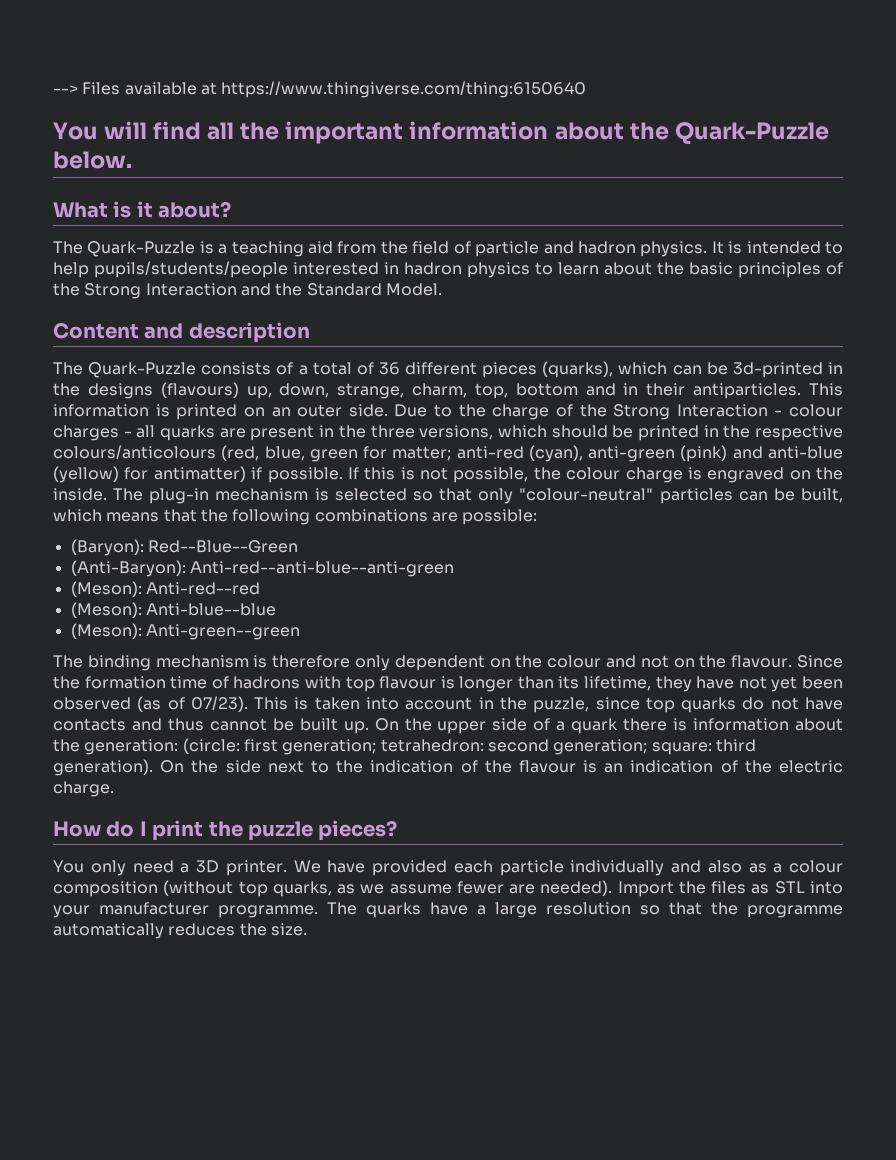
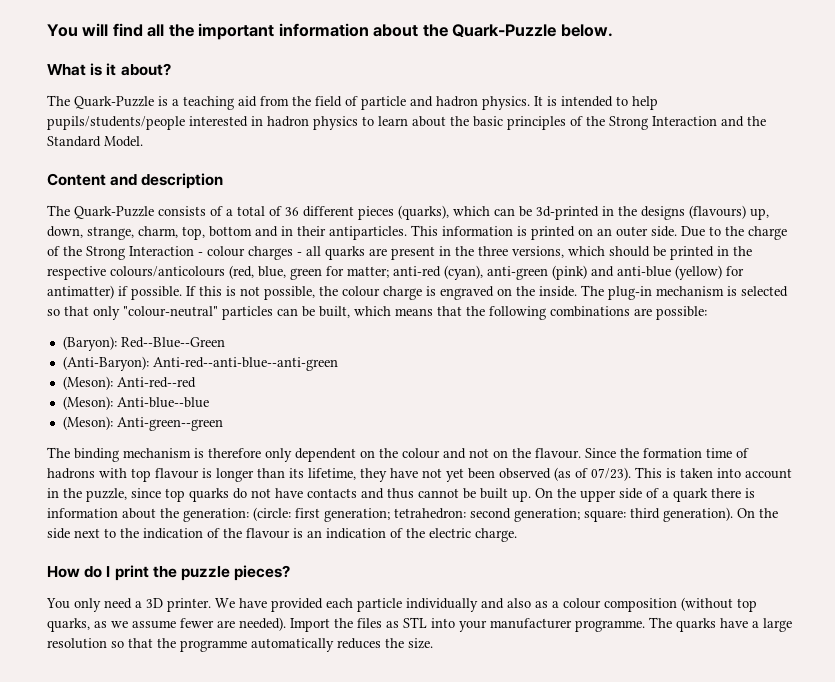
[53,81,587,98] --> Files available at https://www.thingiverse.com/thing:6150640 // -> (47, 30) none

